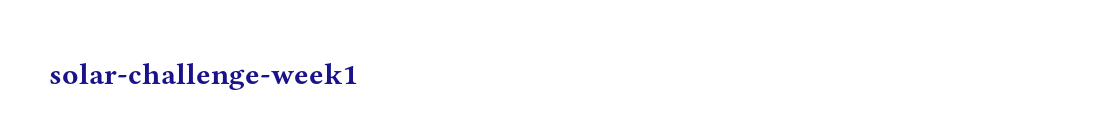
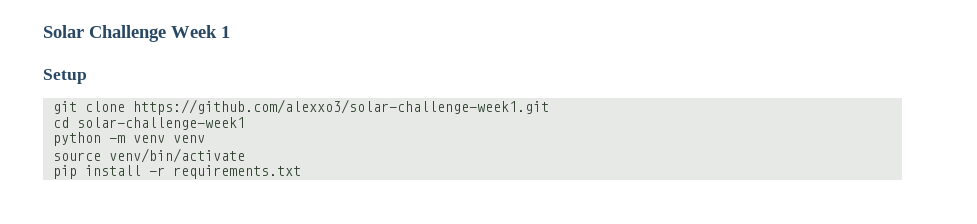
[49,63,357,90] solar-challenge-week1 -> [43,25,230,42] [43,69,87,84] [52,99,549,115] [52,117,245,130] [52,132,205,146] [52,148,245,163] [52,165,301,179] Solar Challenge Week 1 // Setup // git clone https://github.com/alexxo3/solar-challenge-week1.git // cd solar-challenge-week1 // python -m venv venv // source venv/bin/activate // pip install -r requirements.txt

